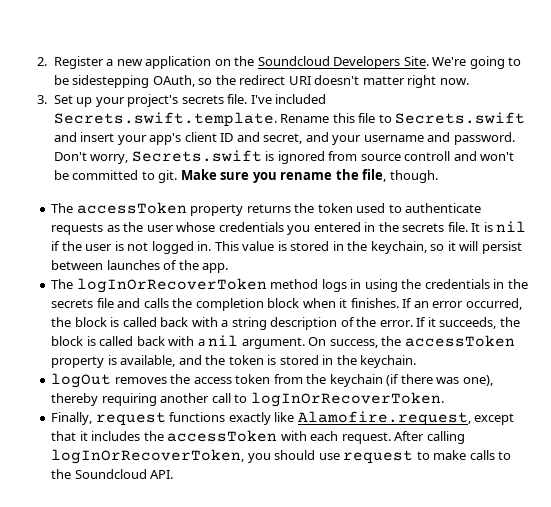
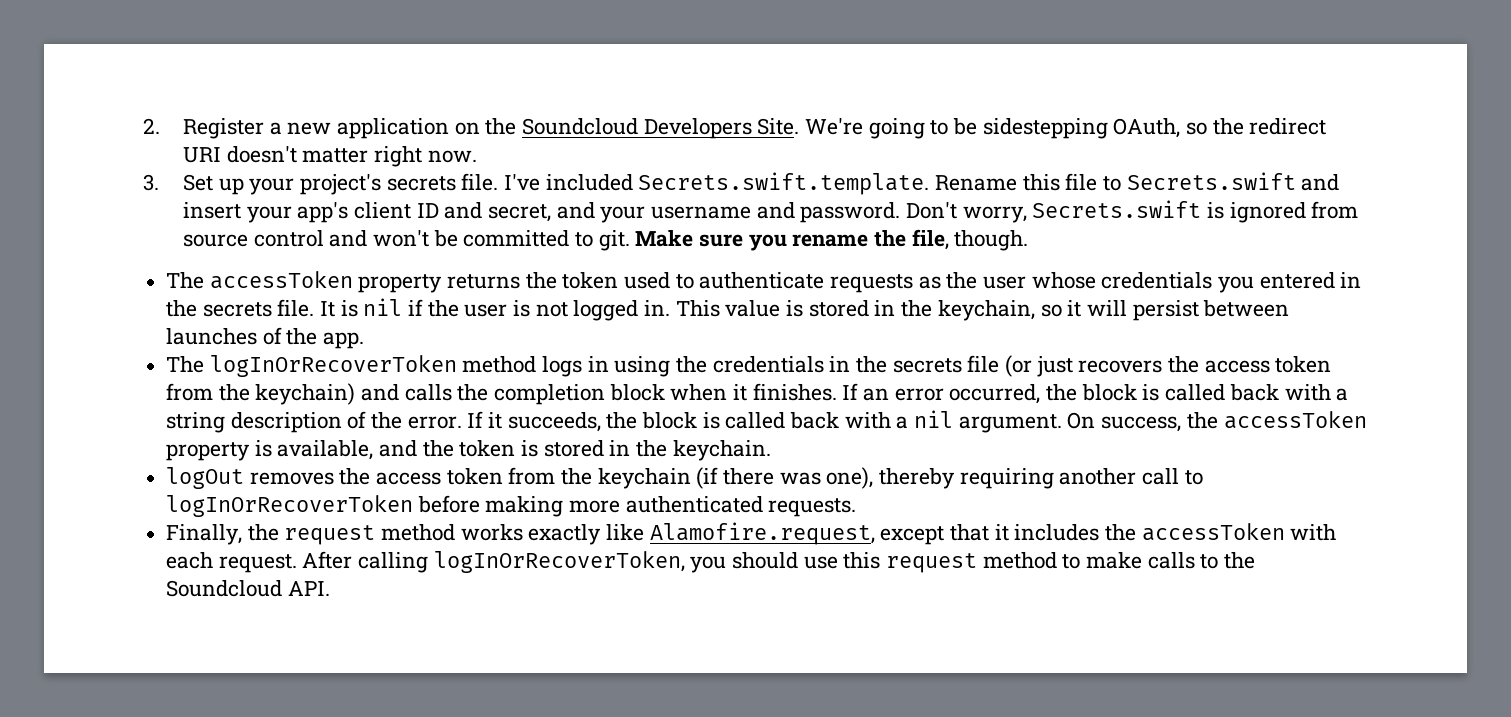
[404,151,451,161] controll -> [253,230,324,247] control
(114, 303) none -> [1005,355,1332,377] [166,383,356,405] (or just recovers the access token from the keychain)
[250,392,444,407] [51,412,226,426] logInOrRecoverToken. // Finally, request functions -> [166,495,857,517] [166,524,523,545] logInOrRecoverToken before making more authenticated requests. // Finally, the request method works
[343,450,414,464] request -> [843,552,1057,573] this request method

